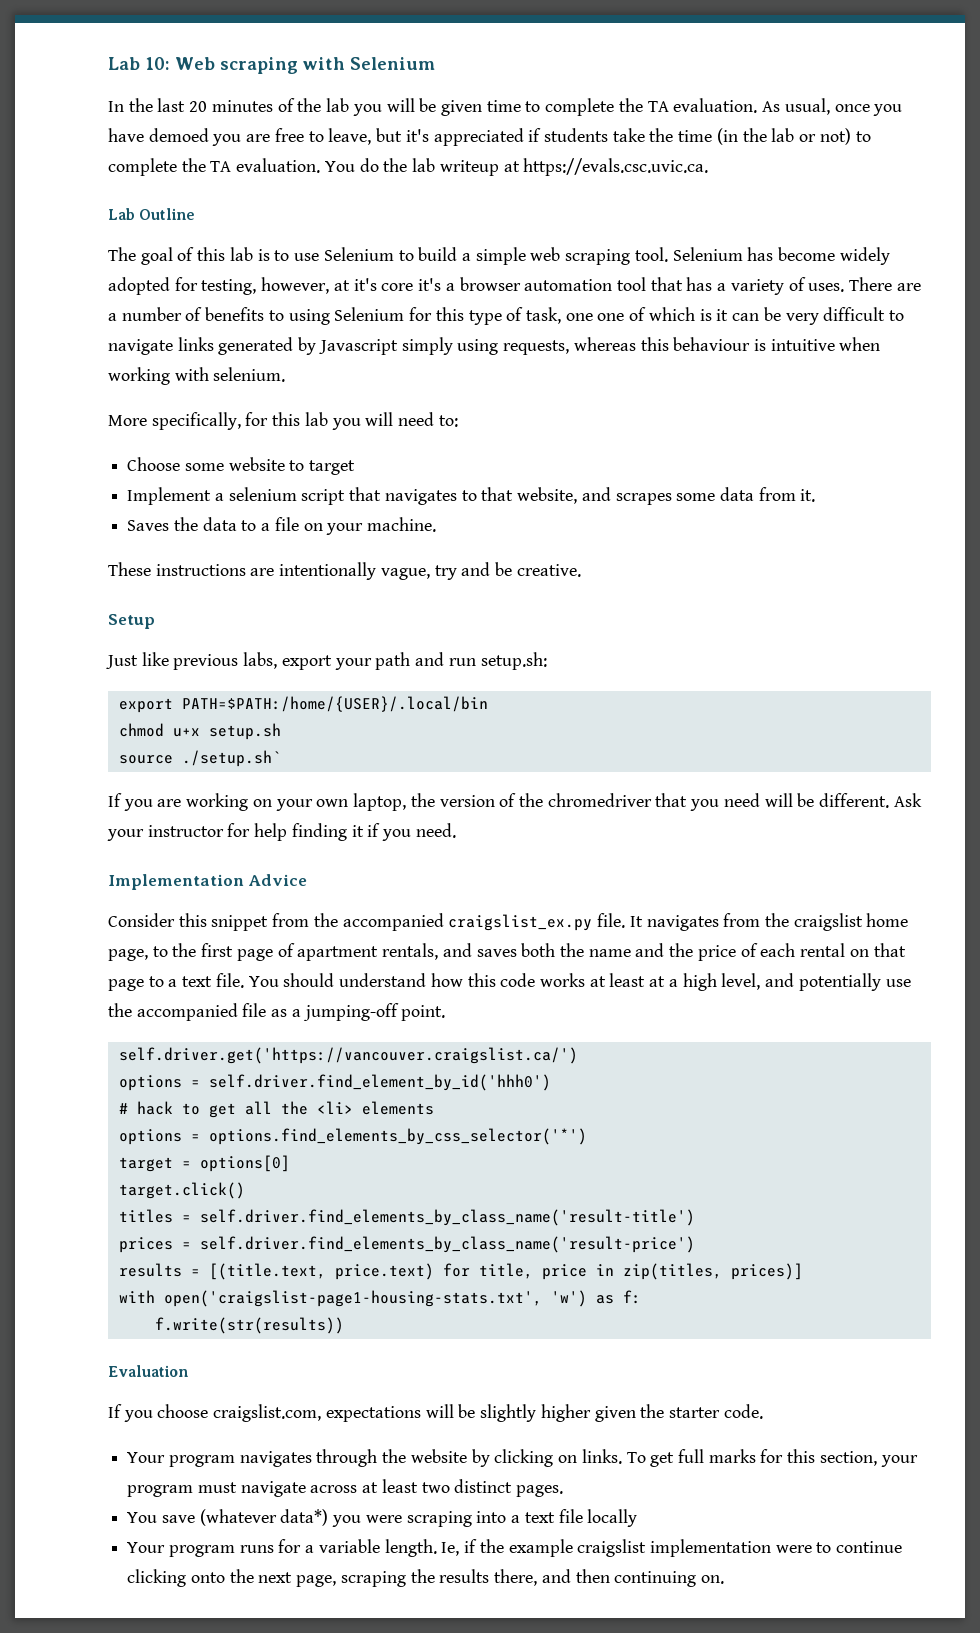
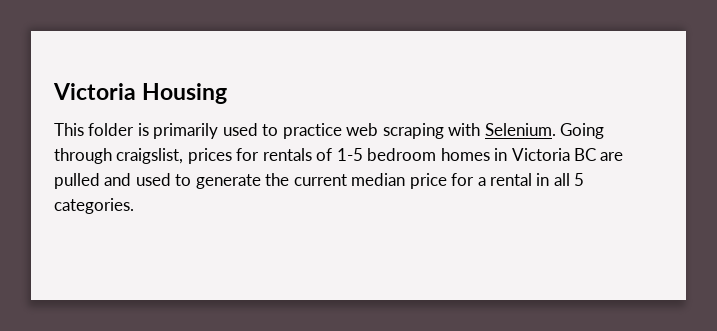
[108,57,435,74] [108,98,903,116] [108,128,871,146] [108,158,709,176] [108,208,196,220] [108,247,890,265] [108,277,921,295] [108,307,904,325] [108,337,881,355] [108,367,286,385] [108,412,458,430] [127,457,356,475] [127,487,816,505] [127,517,437,535] [108,562,581,580] [108,614,155,629] [106,652,547,670] [118,696,488,713] [118,723,281,740] [118,750,281,767] [108,793,922,811] [107,823,456,841] [108,874,307,890] [108,913,909,931] [108,943,906,961] [108,973,911,991] [108,1003,446,1021] [118,1047,578,1064] [118,1074,551,1091] [118,1101,434,1118] [118,1128,587,1145] [118,1155,290,1172] [118,1182,245,1199] [118,1209,695,1226] [118,1236,695,1253] [118,1263,803,1280] [118,1290,641,1307] [154,1317,344,1334] [108,1365,188,1377] [108,1404,763,1422] [127,1449,918,1467] [127,1479,564,1497] [127,1509,638,1527] [127,1539,903,1557] [127,1569,724,1587] Lab 10: Web scraping with Selenium // In the last 20 minutes of the lab you will be given time to complete the TA evaluation. As usual, once you have demoed you are free to leave, but it's appreciated if students take the time (in the lab or not) to complete the TA evaluation. You do the lab writeup at https://evals.csc.uvic.ca. // Lab Outline // The goal of this lab is to use Selenium to build a simple web scraping tool. Selenium has become widely adopted for testing, however, at it's core it's a browser automation tool that has a variety of uses. There are a number of benefits to using Selenium for this type of task, one one of which is it can be very difficult to navigate links generated by Javascript simply using requests, whereas this behaviour is intuitive when working with selenium. // More specifically, for this lab you will need to: // Choose some website to target // Implement a selenium script that navigates to that website, and scrapes some data from it. // Saves the data to a file on your machine. // These instructions are intentionally vague, try and be creative. // Setup // Just like previous labs, export your path and run setup.sh: // export PATH=$PATH:/home/{USER}/.local/bin // chmod u+x setup.sh // source ./setup.sh` // If you are working on your own laptop, the version of the chromedriver that you need will be different. Ask your instructor for help finding it if you need. // Implementation Advice // Consider this snippet from the accompanied craigslist_ex.py file. It navigates from the craigslist home page, to the first page of apartment rentals, and saves both the name and the price of each rental on that page to a text file. You should understand how this code works at least at a high level, and potentially use the accompanied file as a jumping-off point. // self.driver.get('https://vancouver.craigslist.ca/') // options = self.driver.find_element_by_id('hhh0') // # hack to get all the <li> elements // options = options.find_elements_by_css_selector('*') // target = options[0] // target.click() // titles = self.driver.find_elements_by_class_name('result-title') // prices = self.driver.find_elements_by_class_name('result-price') // results = [(title.text, price.text) for title, price in zip(titles, prices)] // with open('craigslist-page1-housing-stats.txt', 'w') as f: // f.write(str(results)) // Evaluation // If you choose craigslist.com, expectations will be slightly higher given the starter code. // Your program navigates through the website by clicking on links. To get full marks for this section, your program must navigate across at least two distinct pages. // You save (whatever data*) you were scraping into a text file locally // Your program runs for a variable length. Ie, if the example craigslist implementation were to continue clicking onto the next page, scraping the results there, and then continuing on. -> [53,83,228,104] [54,123,605,139] [54,148,624,164] [54,173,585,189] [54,198,134,214] Victoria Housing // This folder is primarily used to practice web scraping with Selenium. Going through craigslist, prices for rentals of 1-5 bedroom homes in Victoria BC are pulled and used to generate the current median price for a rental in all 5 categories.

